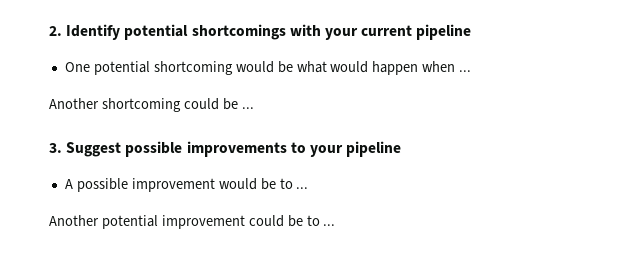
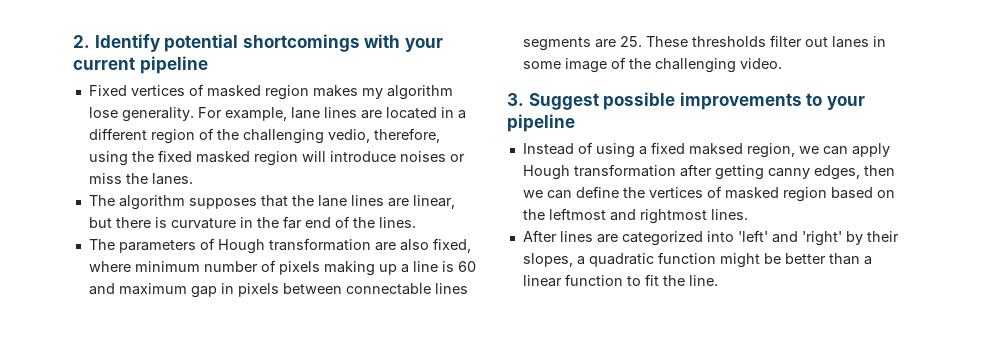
[64,61,472,75] [49,98,254,112] One potential shortcoming would be what would happen when ... // Another shortcoming could be ... -> [88,84,453,100] [88,107,466,122] [88,128,440,144] [88,150,465,166] [88,173,193,185] [88,195,455,210] [88,216,416,229] [88,238,471,254] [88,260,476,276] [88,283,468,298] [522,35,886,51] [522,57,782,73] Fixed vertices of masked region makes my algorithm lose generality. For example, lane lines are located in a different region of the challenging vedio, therefore, using the fixed masked region will introduce noises or miss the lanes. // The algorithm supposes that the lane lines are linear, but there is curvature in the far end of the lines. // The parameters of Hough transformation are also fixed, where minimum number of pixels making up a line is 60 and maximum gap in pixels between connectable lines segments are 25. These thresholds filter out lanes in some image of the challenging video.
[64,178,309,192] [49,215,336,229] A possible improvement would be to ... // Another potential improvement could be to ... -> [522,142,890,158] [522,164,895,180] [522,186,895,202] [522,208,748,224] [522,230,899,246] [522,252,872,268] [522,274,718,287] Instead of using a fixed maksed region, we can apply Hough transformation after getting canny edges, then we can define the vertices of masked region based on the leftmost and rightmost lines. // After lines are categorized into 'left' and 'right' by their slopes, a quadratic function might be better than a linear function to fit the line.

